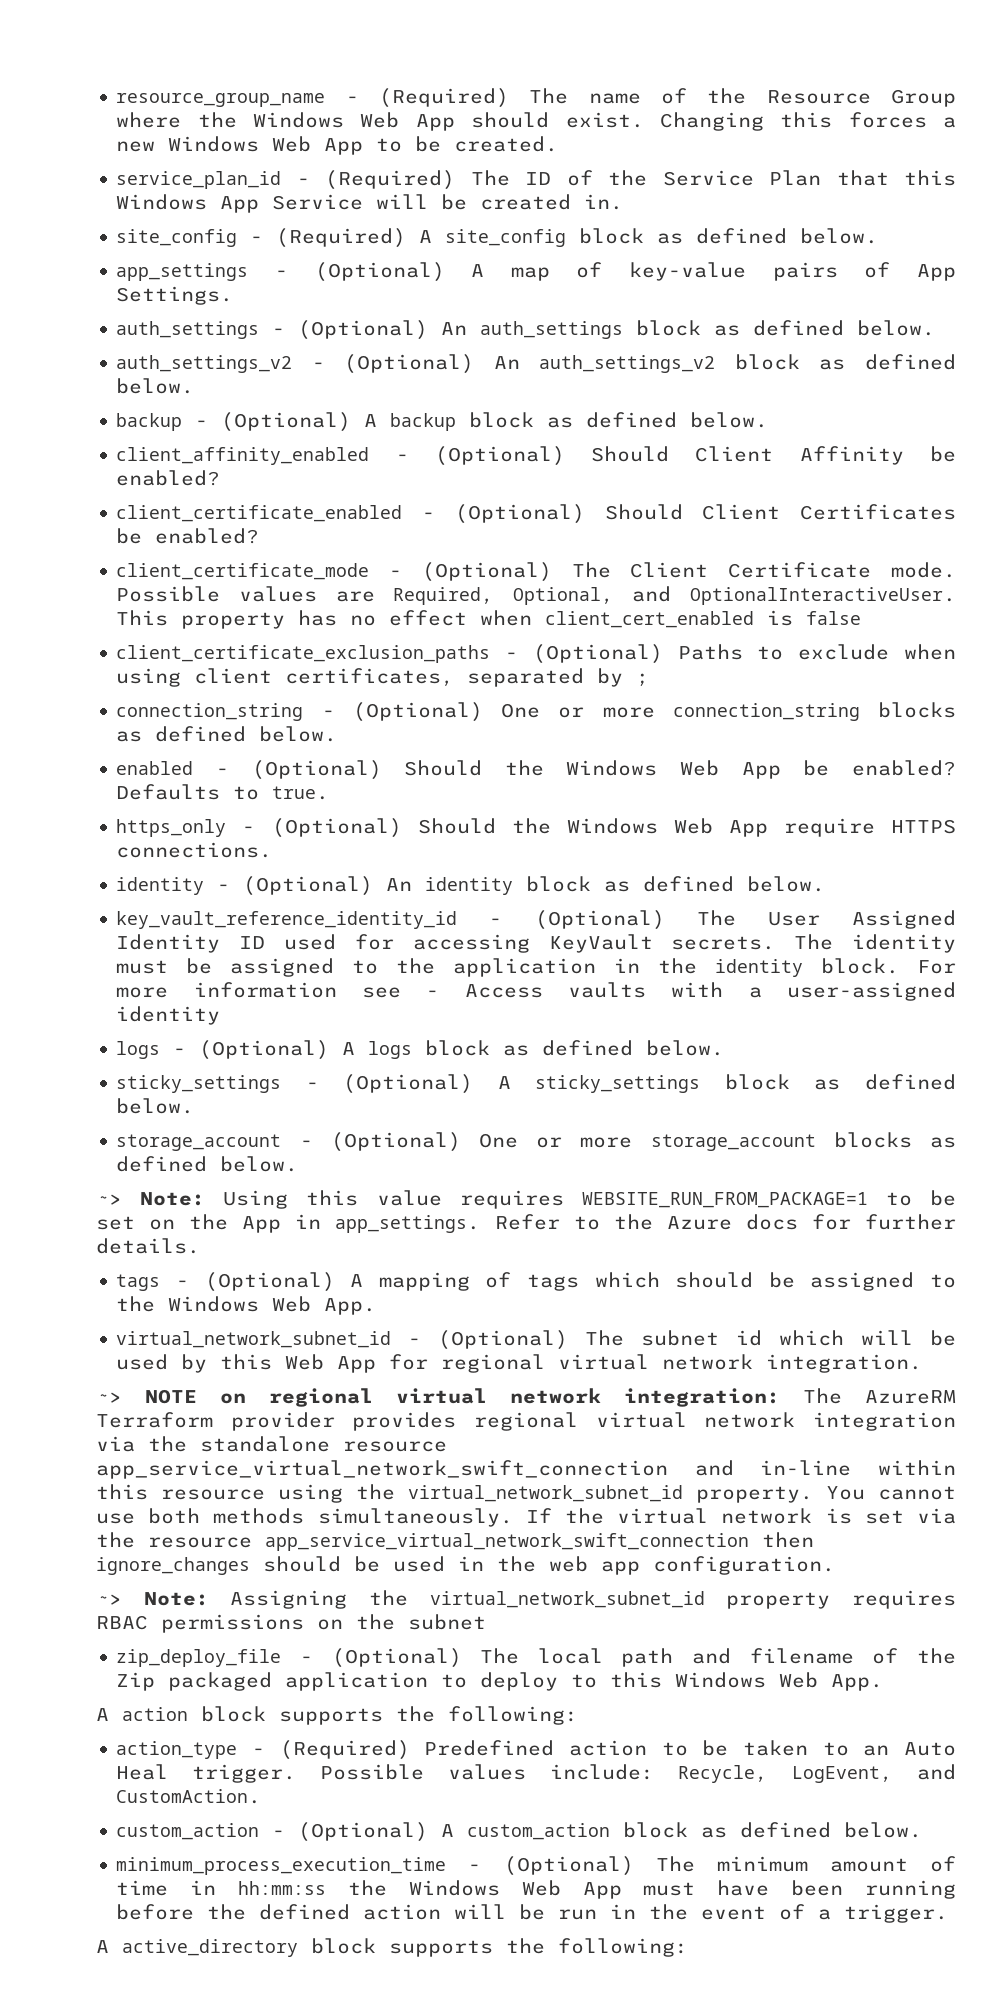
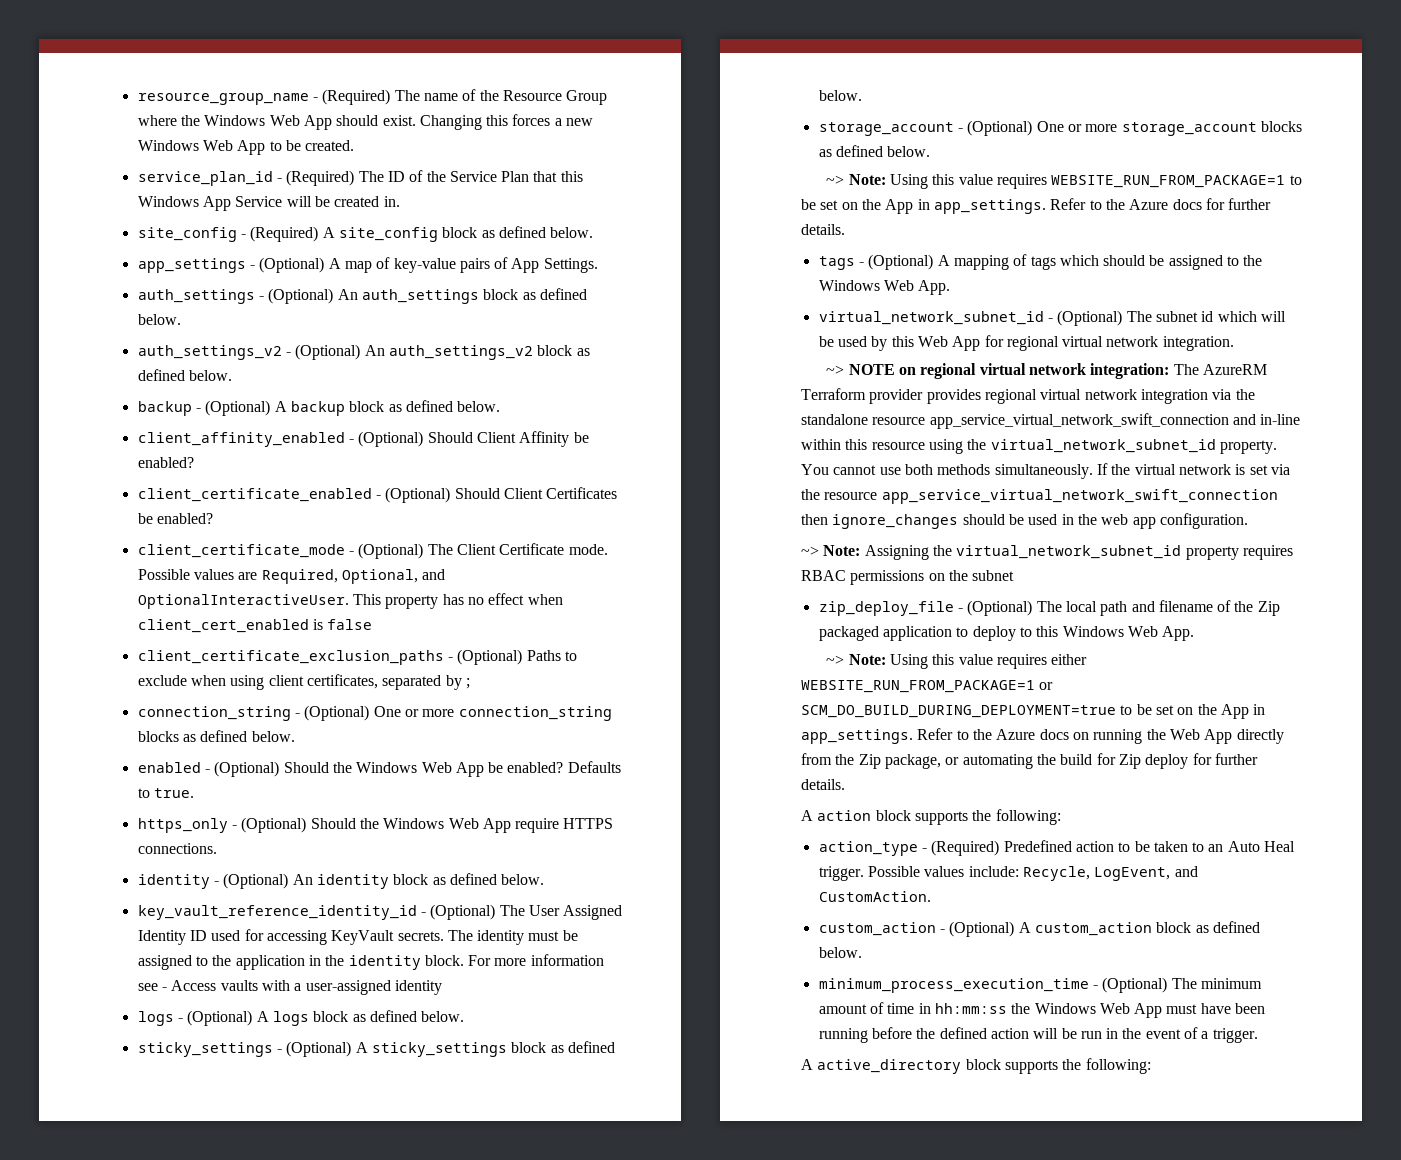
(884, 1682) none -> [826,654,1088,669] [801,680,1054,693] [801,704,1266,719] [801,728,1284,744] [801,753,1258,769] [801,779,845,790] // ~> Note: Using this value requires either WEBSITE_RUN_FROM_PACKAGE=1 or SCM_DO_BUILD_DURING_DEPLOYMENT=true to be set on the App in app_settings. Refer to the Azure docs on running the Web App directly from the Zip package, or automating the build for Zip deploy for further details.

